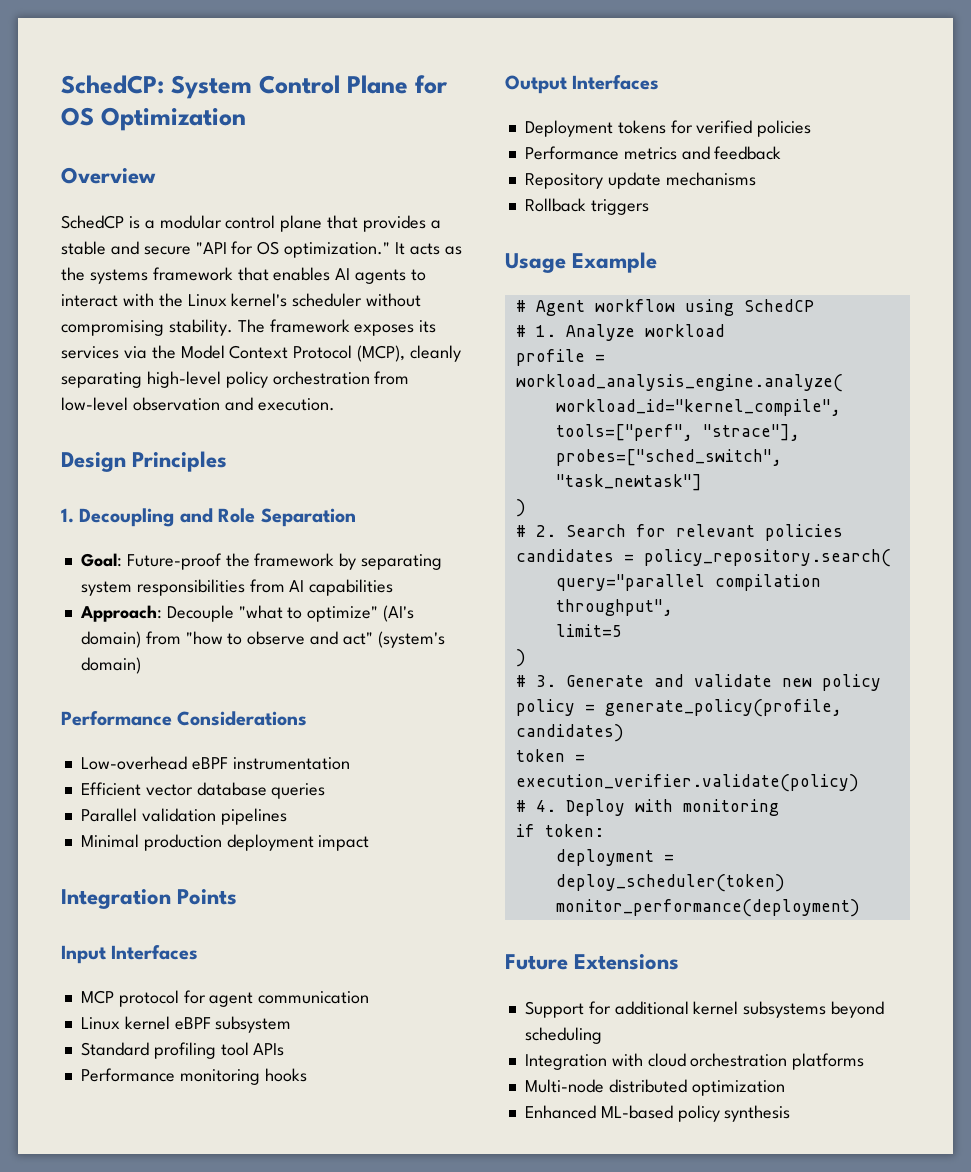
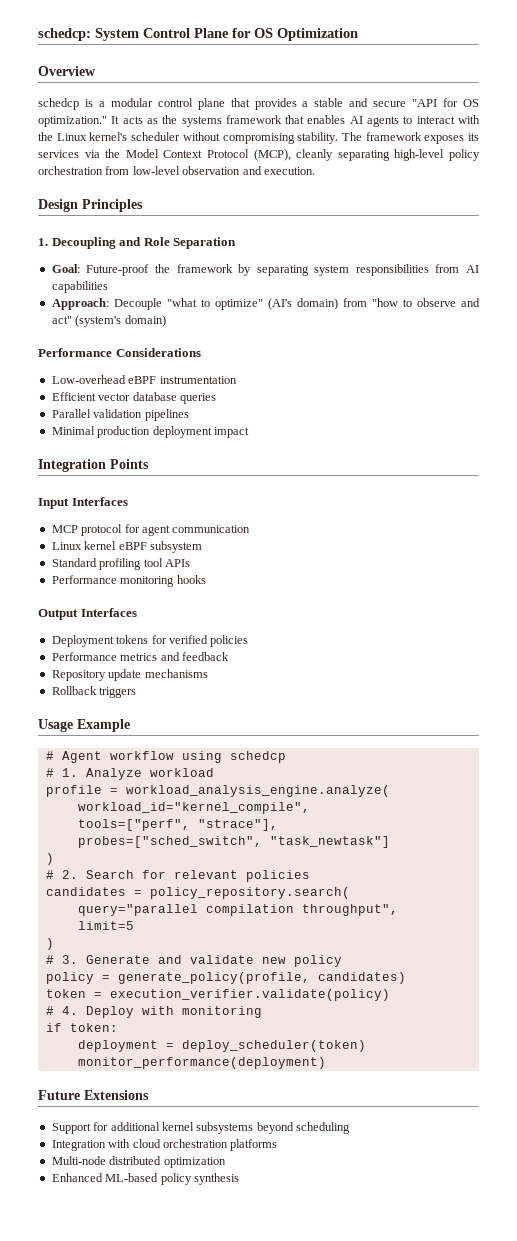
[61,75,164,94] SchedCP: -> [38,28,91,41] schedcp:
[61,215,124,229] SchedCP -> [38,98,79,110] schedcp
[743,299,814,312] SchedCP -> [229,751,286,763] schedcp

